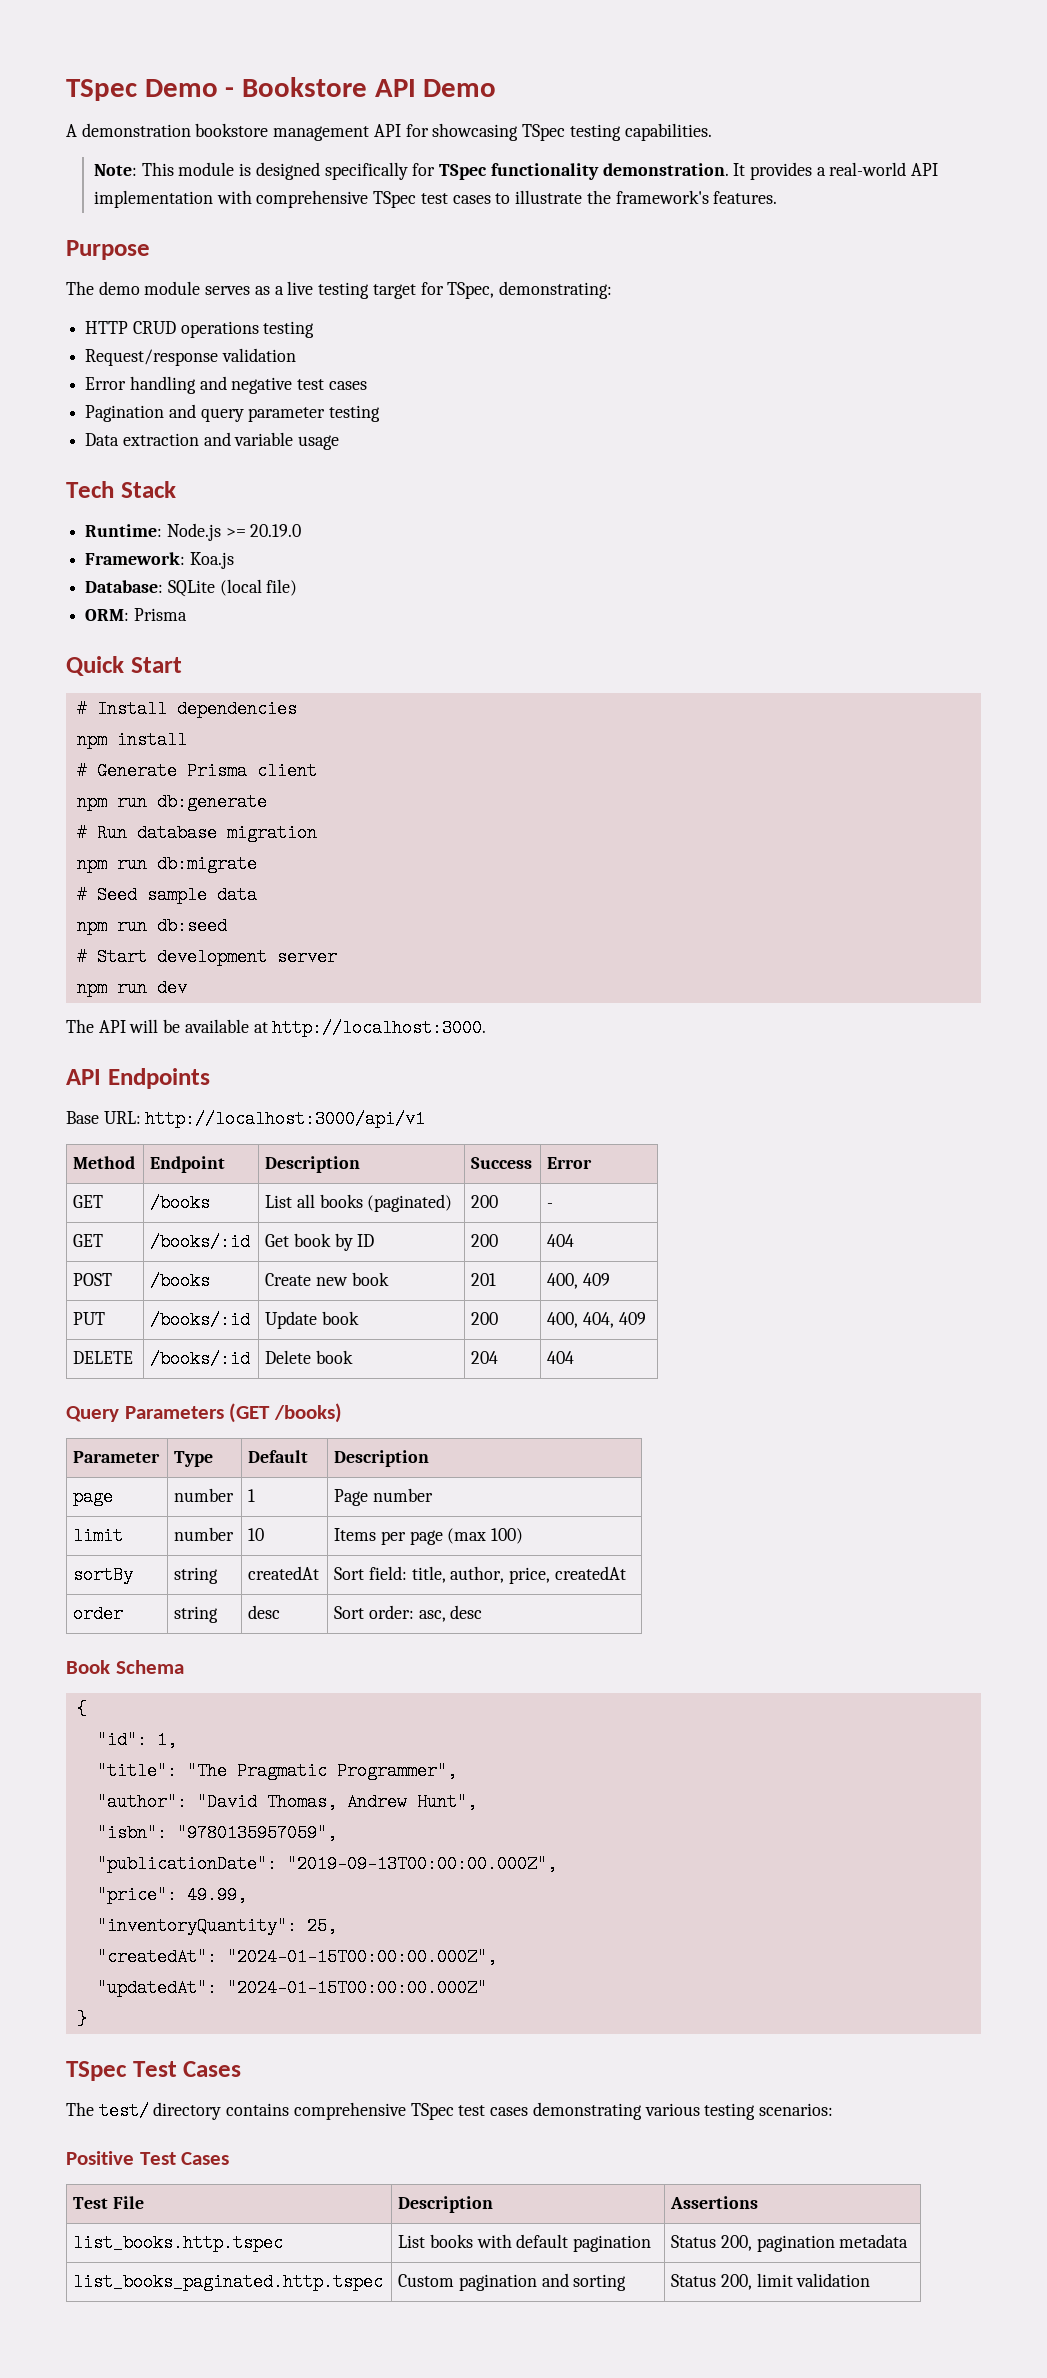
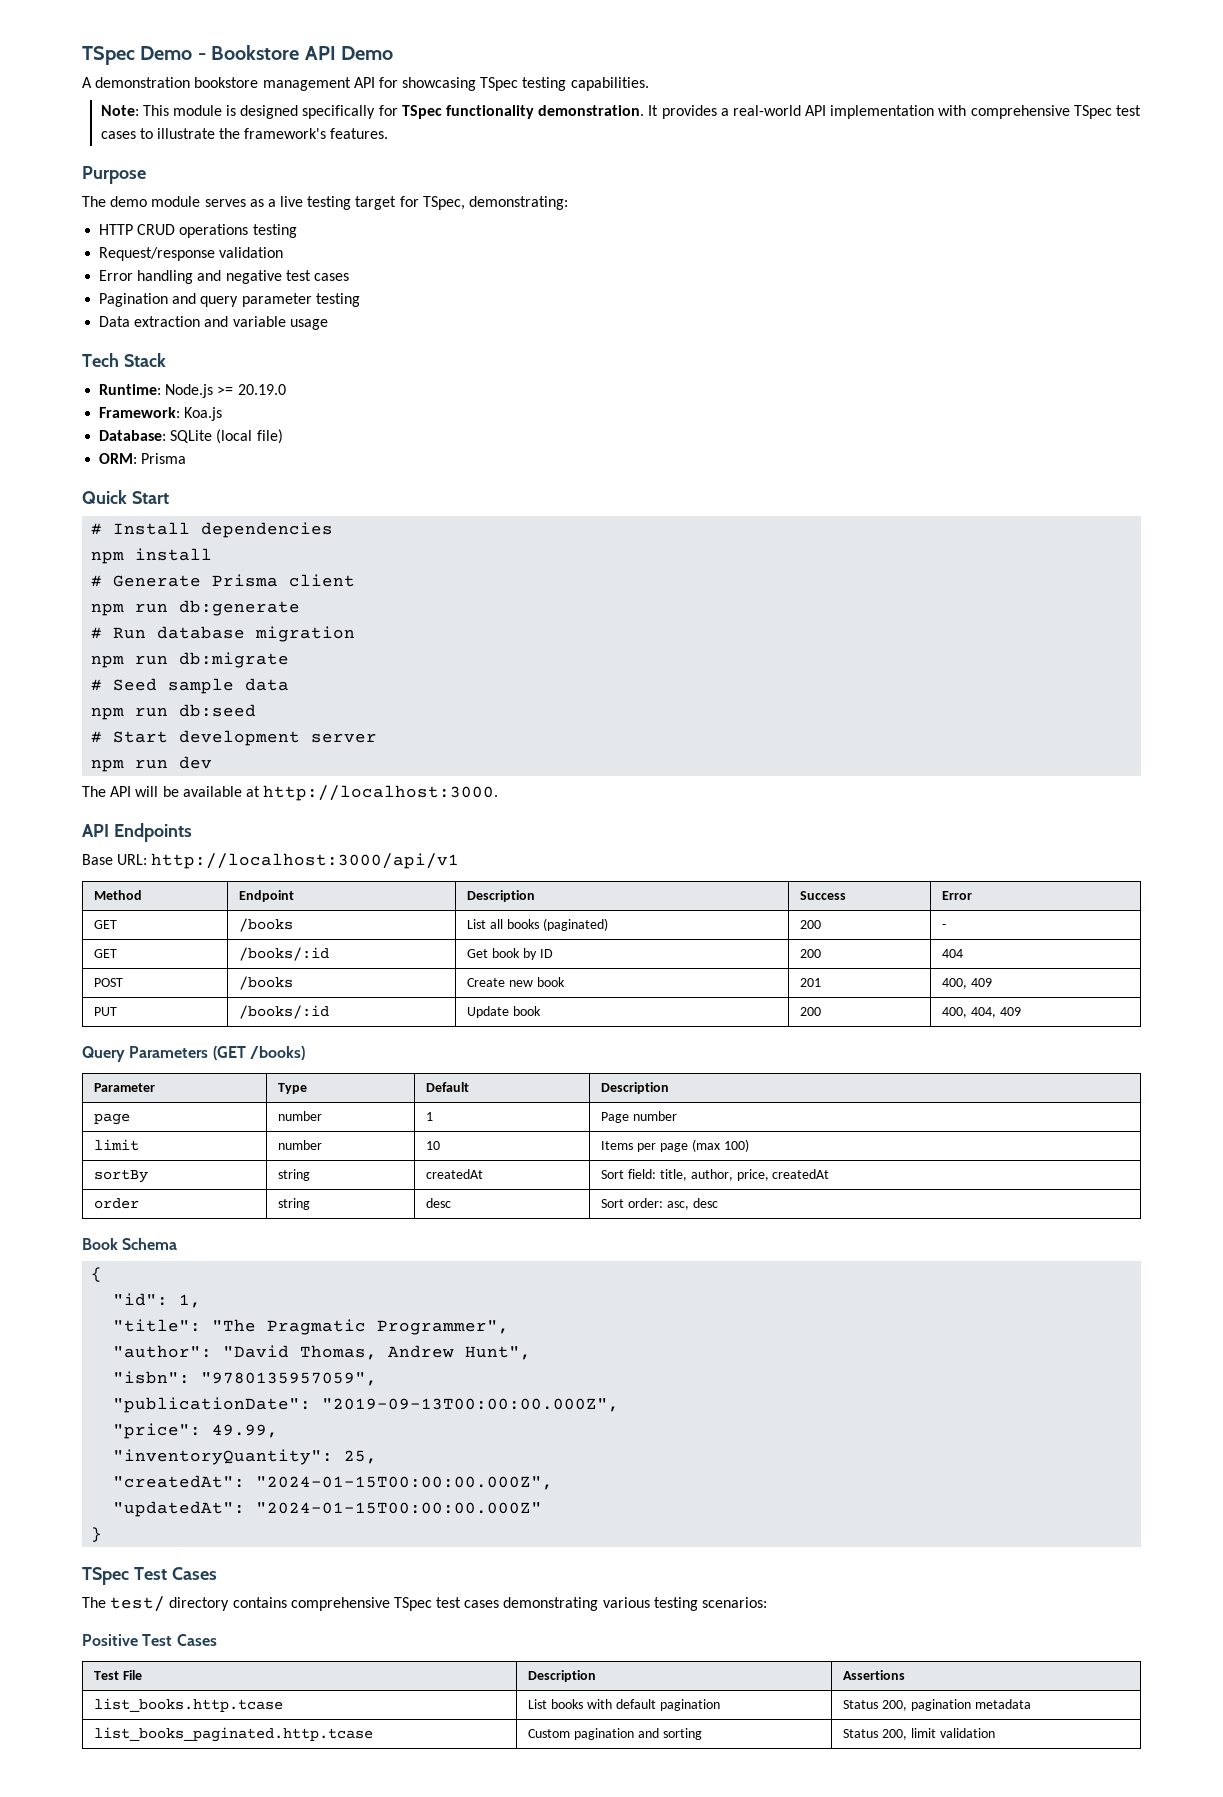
[73,1351,134,1364] [150,1350,251,1368] [265,1350,353,1364] [471,1351,499,1364] [547,1351,575,1364] // DELETE | /books/:id | Delete book | 204 | 404 -> (1021, 1011) none
[73,2234,284,2252] list_books.http.tspec -> [94,1698,284,1712] list_books.http.tcase
[73,2273,384,2291] list_books_paginated.http.tspec -> [94,1727,374,1742] list_books_paginated.http.tcase

